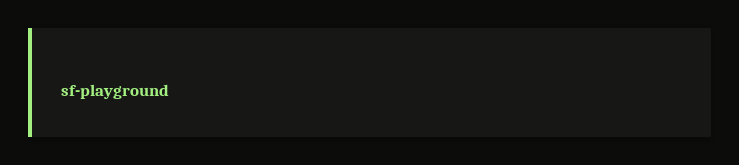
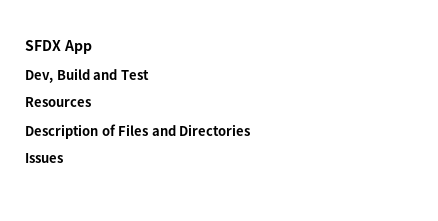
[61,84,169,99] sf-playground -> [25,40,92,54] [25,68,149,83] [25,97,91,107] [25,124,251,139] [25,153,63,163] SFDX App // Dev, Build and Test // Resources // Description of Files and Directories // Issues

